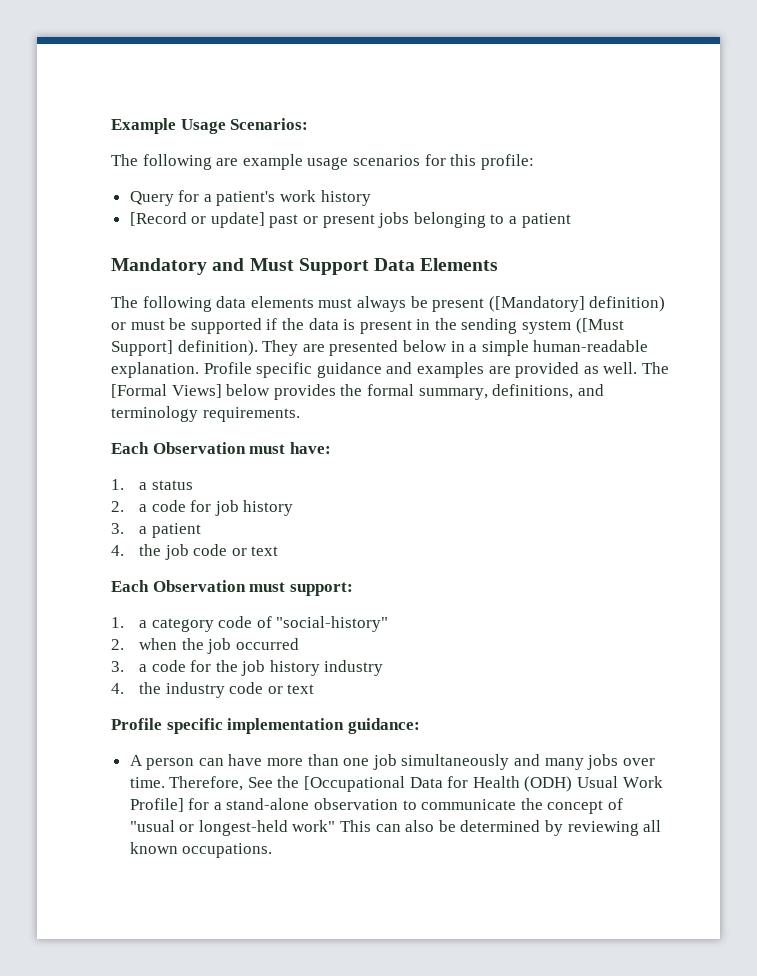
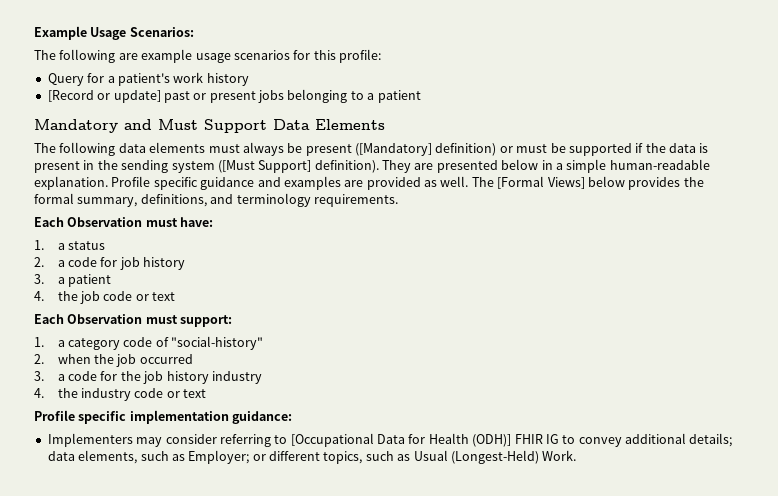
[129,754,655,770] [129,776,663,792] [129,798,624,814] [129,820,662,836] [129,842,273,858] A person can have more than one job simultaneously and many jobs over time. Therefore, See the [Occupational Data for Health (ODH) Usual Work Profile] for a stand-alone observation to communicate the concept of "usual or longest-held work" This can also be determined by reviewing all known occupations. -> [47,433,733,447] [47,450,577,464] Implementers may consider referring to [Occupational Data for Health (ODH)] FHIR IG to convey additional details; data elements, such as Employer; or different topics, such as Usual (Longest-Held) Work.

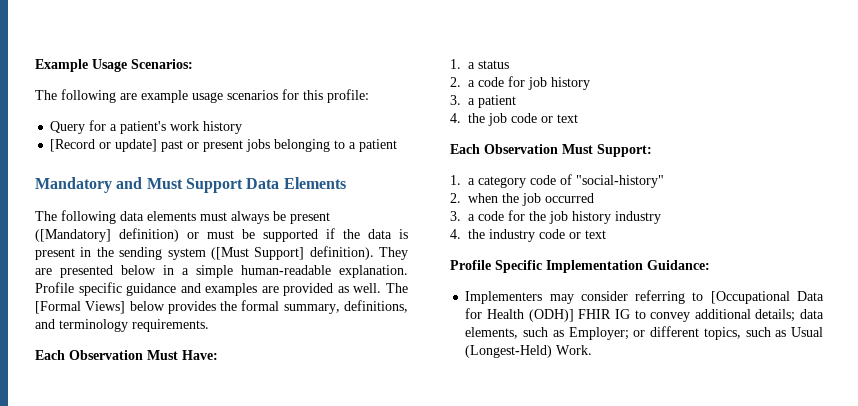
[145,217,214,227] must have: -> [147,350,218,360] Must Have:
[145,315,233,327] must support: -> [562,144,652,157] Must Support:
[78,410,293,424] specific implementation guidance: -> [495,260,710,273] Specific Implementation Guidance:

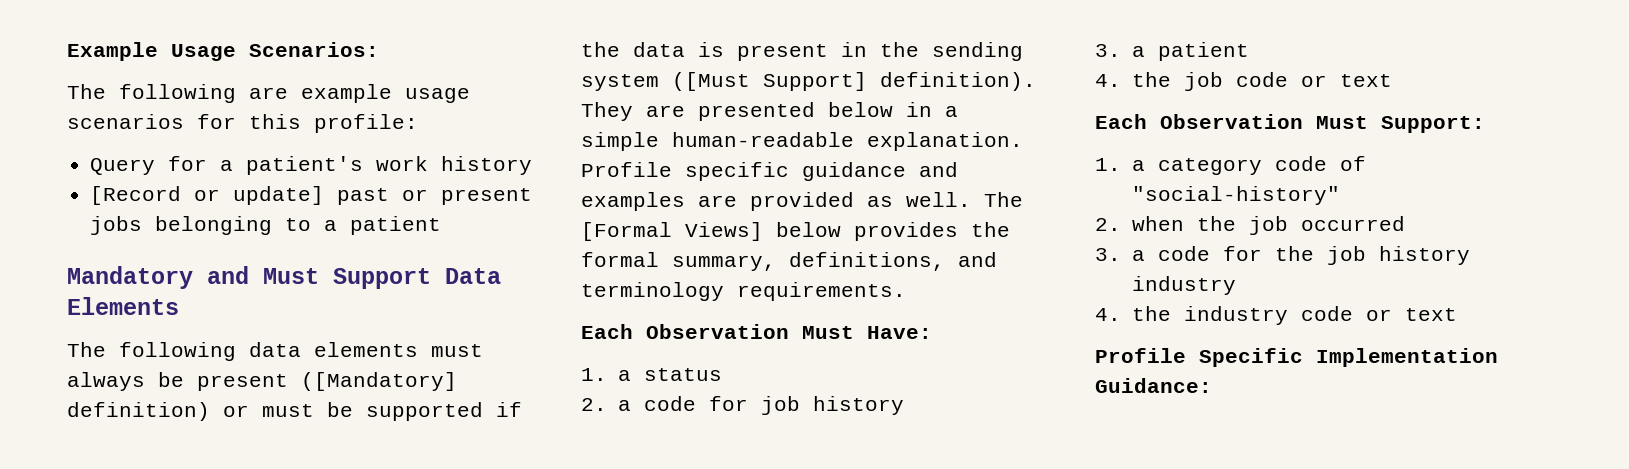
[465,290,824,304] [465,308,824,322] [465,326,824,340] [465,345,593,358] // Implementers may consider referring to [Occupational Data for Health (ODH)] FHIR IG to convey additional details; data elements, such as Employer; or different topics, such as Usual (Longest-Held) Work. -> (1212, 385) none

